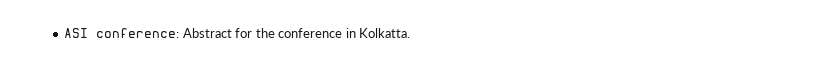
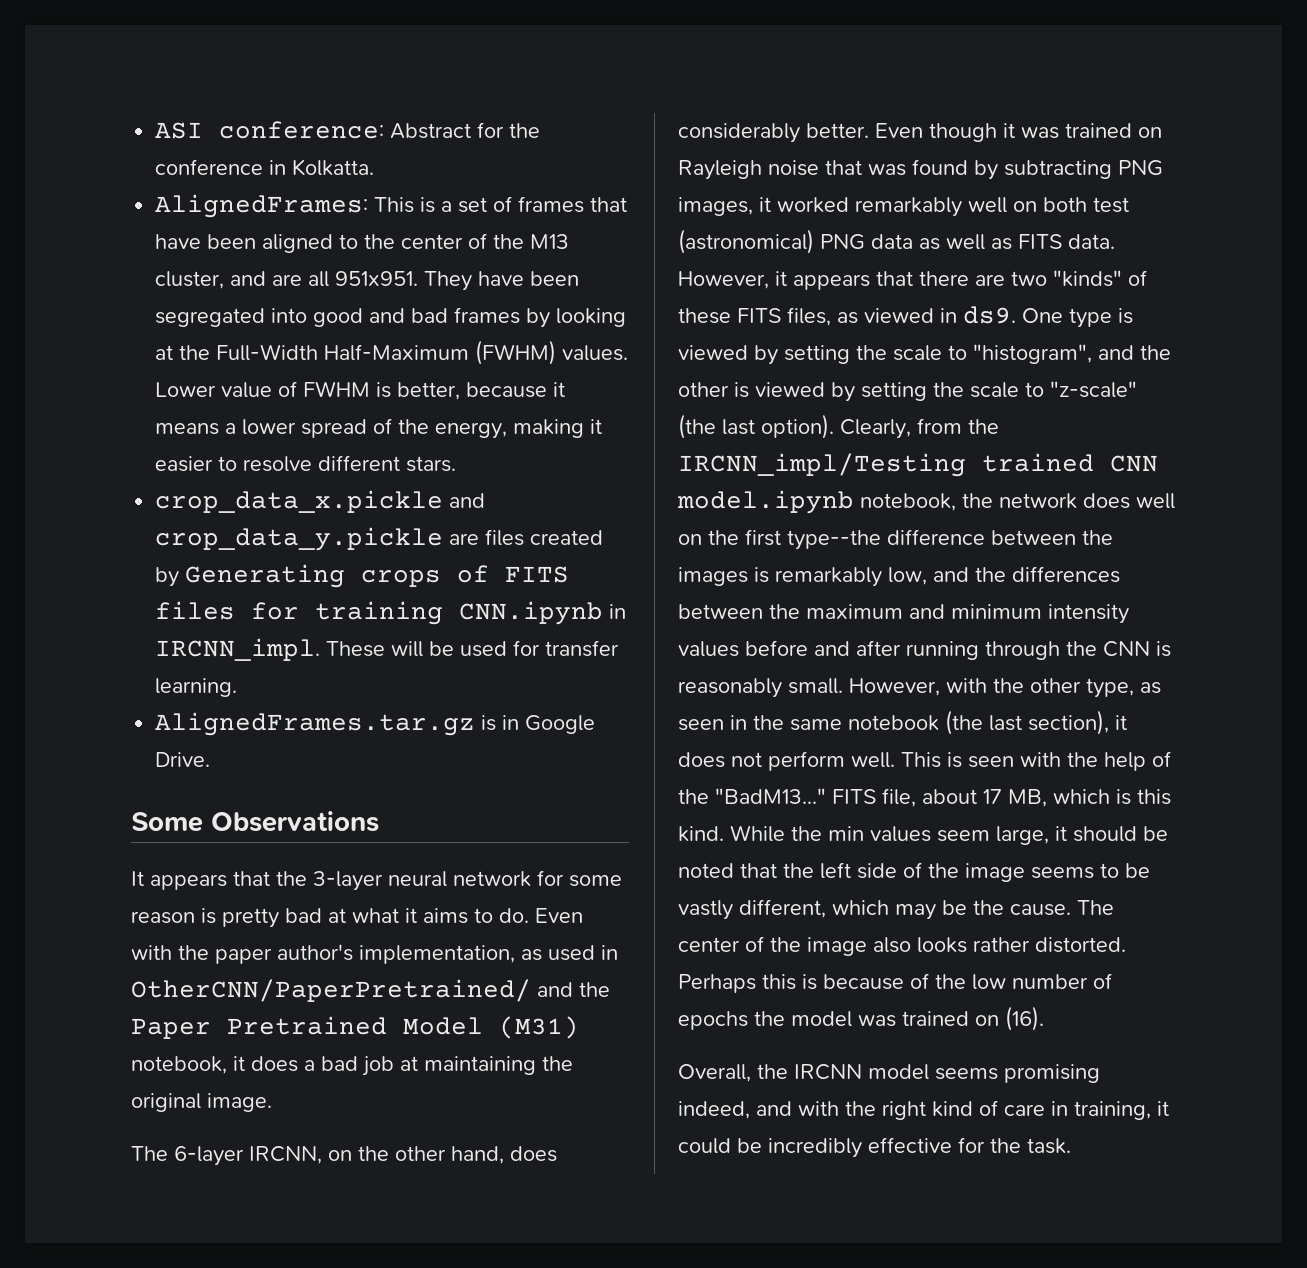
(411, 33) none -> [155,194,628,218] [155,233,570,253] [155,271,580,291] [155,307,627,328] [155,340,629,365] [155,381,566,400] [155,418,603,439] [155,455,457,472] [155,490,486,513] [155,527,604,551] [155,564,570,588] [155,601,627,625] [155,638,620,661] [155,678,238,697] [155,712,596,736] [155,752,211,767] [131,811,379,832] [131,870,622,891] [131,908,583,928] [131,944,618,964] [131,979,610,1002] [131,1016,579,1039] [131,1056,573,1076] [131,1093,272,1112] [131,1146,557,1166] [678,123,1162,143] [678,159,1163,180] [678,197,1129,217] [678,229,1115,254] [678,270,1147,290] [678,306,1133,328] [678,344,1171,365] [678,381,1137,402] [678,414,999,439] [678,453,1158,477] [677,490,1175,514] [678,529,1113,550] [678,566,1120,587] [678,604,1129,624] [678,640,1171,660] [678,678,1161,698] [678,710,1127,735] [678,751,1171,771] [678,788,1171,807] [678,825,1168,845] [678,862,1150,882] [678,899,1114,920] [678,936,1126,956] [678,973,1112,993] [678,1006,1044,1031] [678,1064,1100,1083] [678,1100,1169,1120] [678,1137,1071,1158] // AlignedFrames: This is a set of frames that have been aligned to the center of the M13 cluster, and are all 951x951. They have been segregated into good and bad frames by looking at the Full-Width Half-Maximum (FWHM) values. Lower value of FWHM is better, because it means a lower spread of the energy, making it easier to resolve different stars. // crop_data_x.pickle and crop_data_y.pickle are files created by Generating crops of FITS files for training CNN.ipynb in IRCNN_impl. These will be used for transfer learning. // AlignedFrames.tar.gz is in Google Drive. // Some Observations // It appears that the 3-layer neural network for some reason is pretty bad at what it aims to do. Even with the paper author's implementation, as used in OtherCNN/PaperPretrained/ and the Paper Pretrained Model (M31) notebook, it does a bad job at maintaining the original image. // The 6-layer IRCNN, on the other hand, does considerably better. Even though it was trained on Rayleigh noise that was found by subtracting PNG images, it worked remarkably well on both test (astronomical) PNG data as well as FITS data. However, it appears that there are two "kinds" of these FITS files, as viewed in ds9. One type is viewed by setting the scale to "histogram", and the other is viewed by setting the scale to "z-scale" (the last option). Clearly, from the IRCNN_impl/Testing trained CNN model.ipynb notebook, the network does well on the first type--the difference between the images is remarkably low, and the differences between the maximum and minimum intensity values before and after running through the CNN is reasonably small. However, with the other type, as seen in the same notebook (the last section), it does not perform well. This is seen with the help of the "BadM13..." FITS file, about 17 MB, which is this kind. While the min values seem large, it should be noted that the left side of the image seems to be vastly different, which may be the cause. The center of the image also looks rather distorted. Perhaps this is because of the low number of epochs the model was trained on (16). // Overall, the IRCNN model seems promising indeed, and with the right kind of care in training, it could be incredibly effective for the task.

